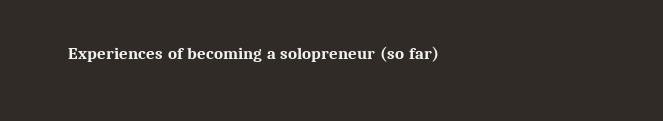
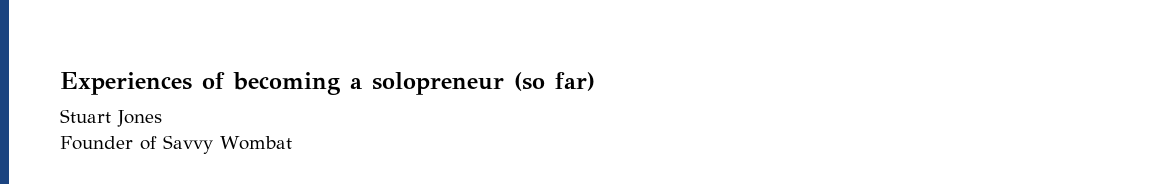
(439, 54) none -> [60,109,162,127] [60,135,292,154] // Stuart Jones // Founder of Savvy Wombat

